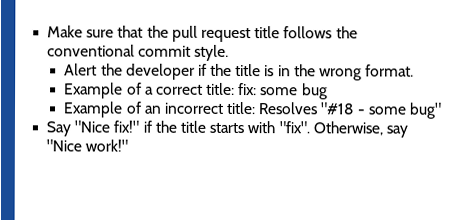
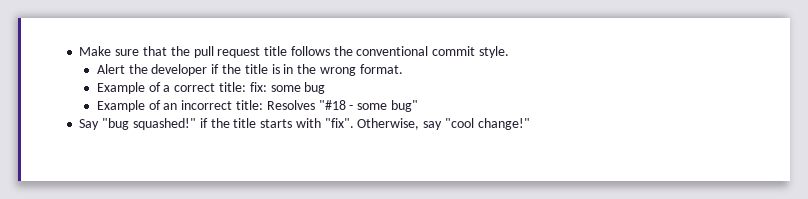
[74,120,140,133] "Nice fix!" -> [102,118,196,130] "bug squashed!"
[46,139,129,152] "Nice work!" -> [444,118,530,130] "cool change!"

